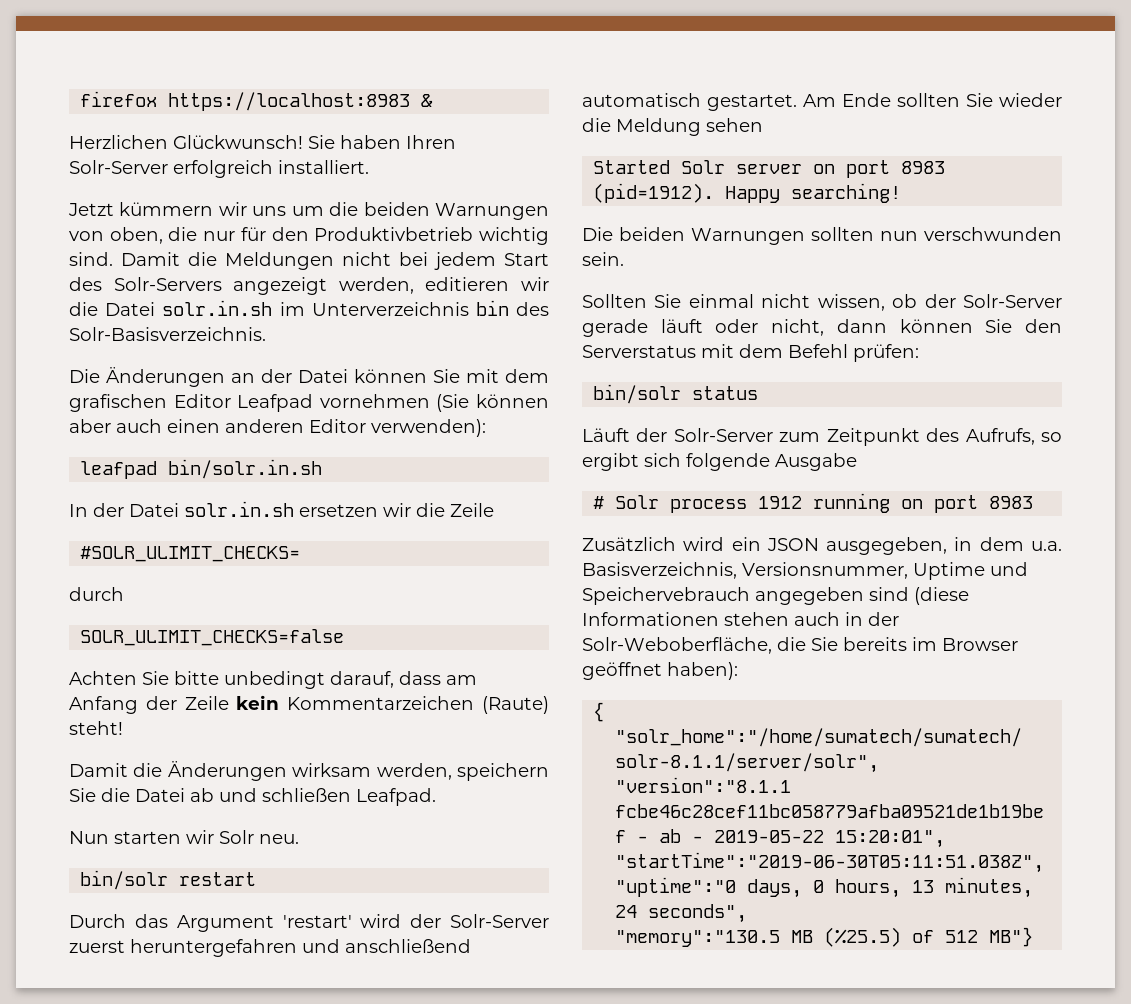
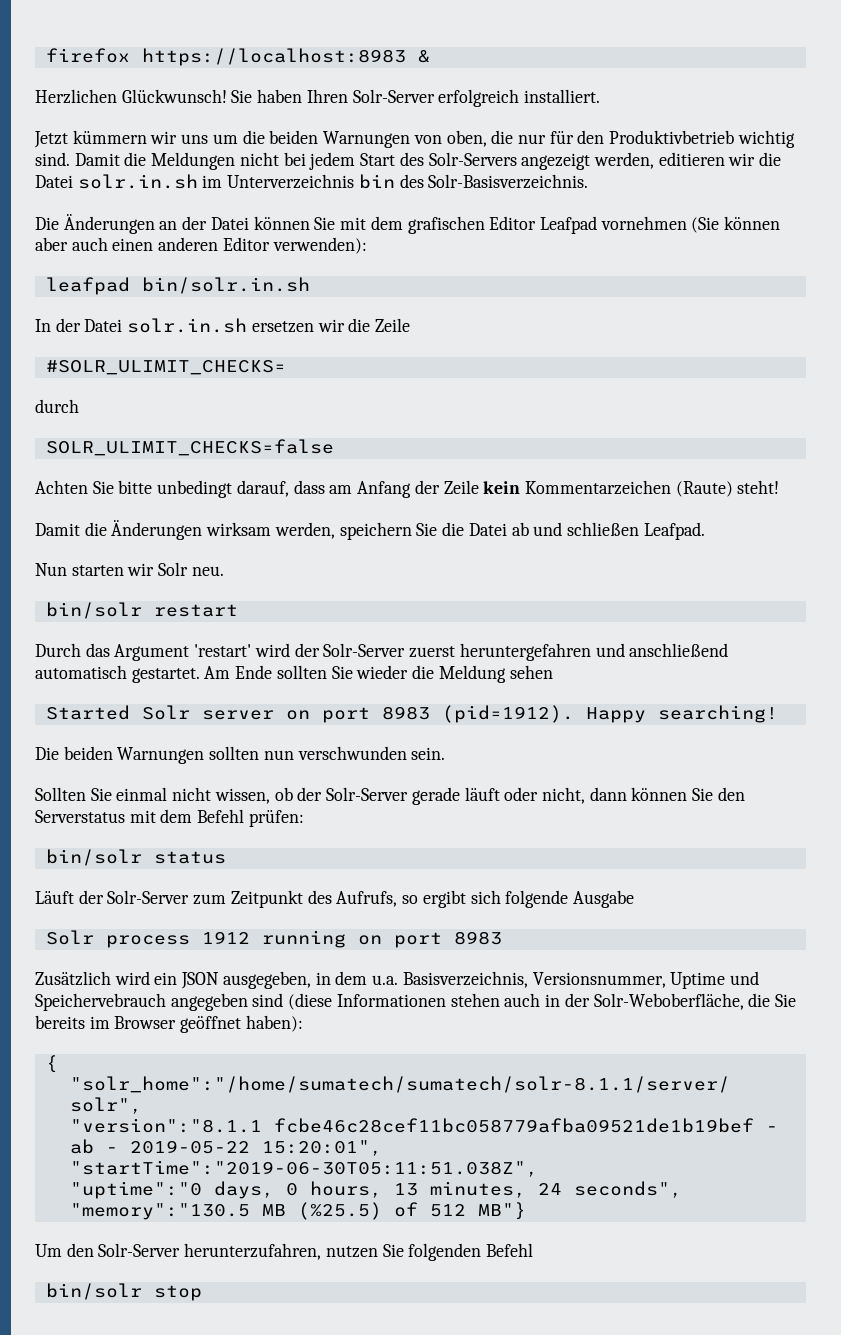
[593,496,605,509] # -> (634, 899) none
(1034, 937) none -> [35,1243,534,1261] [45,1283,202,1301] // Um den Solr-Server herunterzufahren, nutzen Sie folgenden Befehl // bin/solr stop

